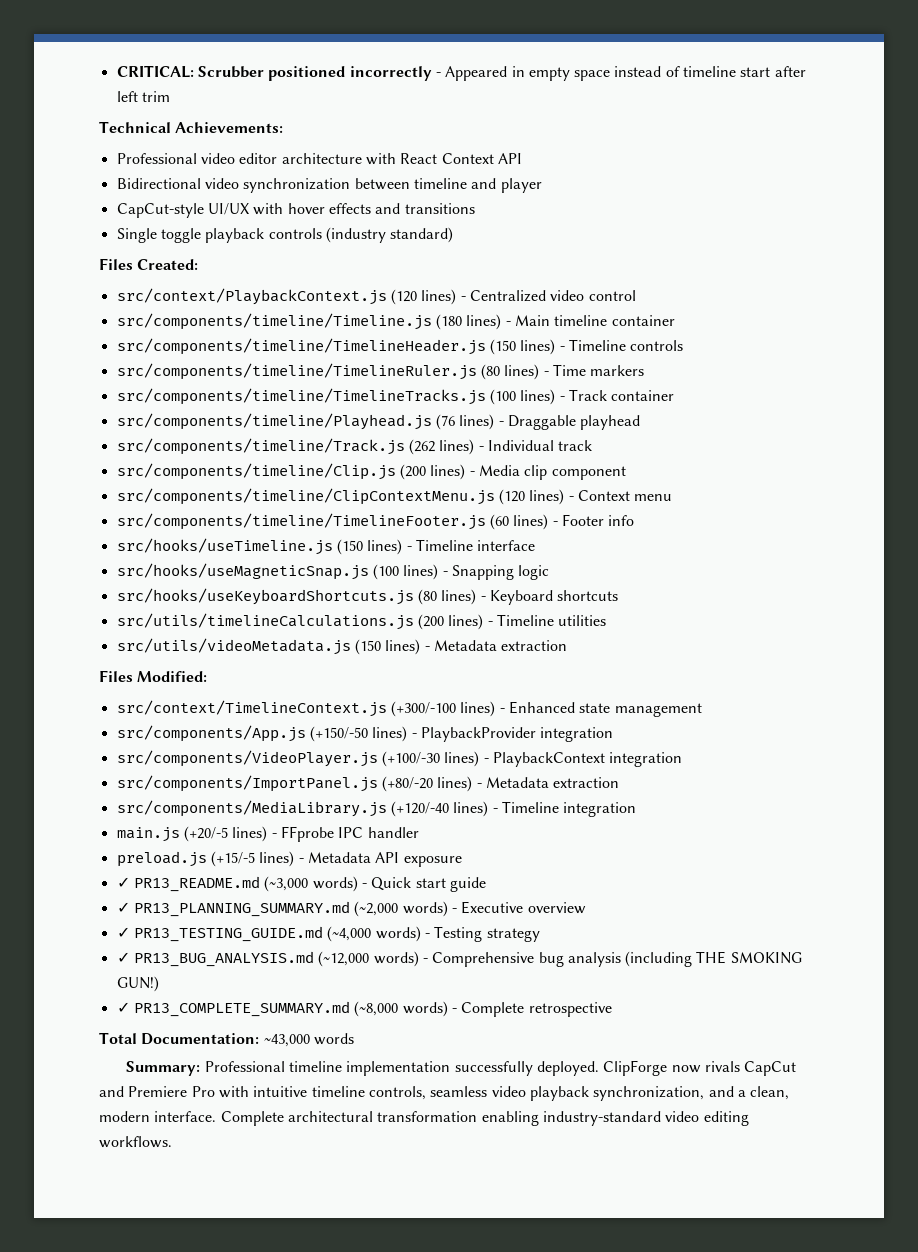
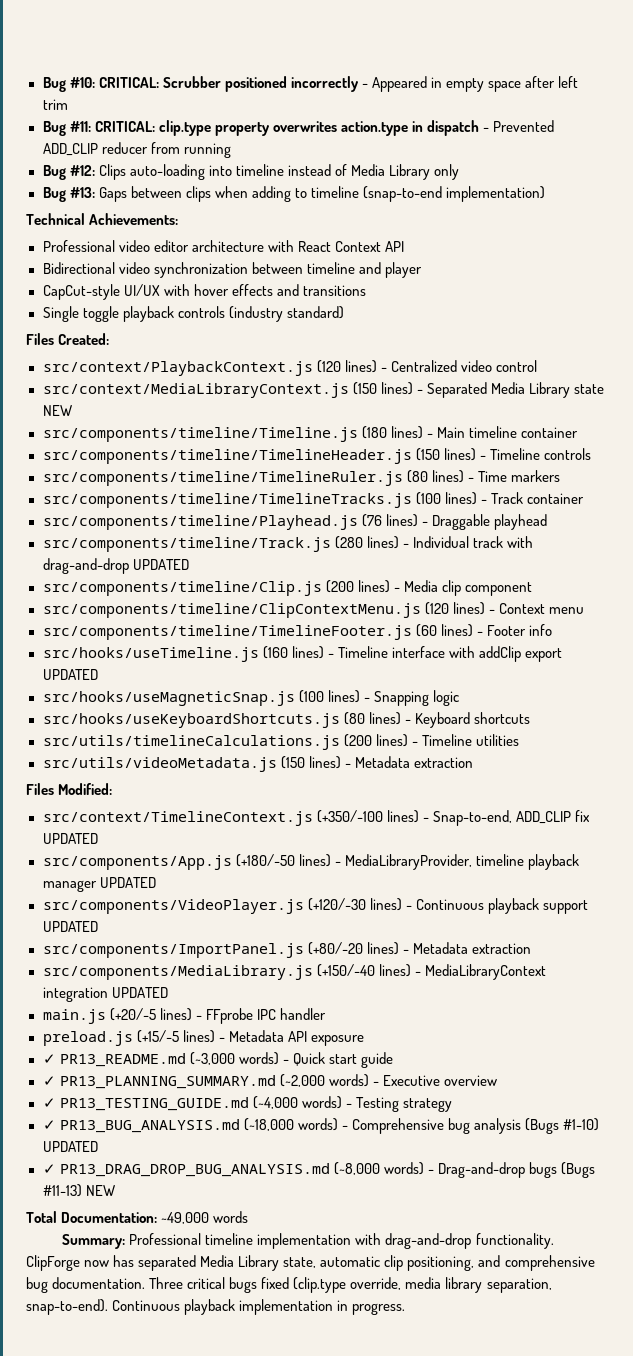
(116, 71) none -> [42,77,95,92] Bug #10:
[614,66,771,77] instead of timeline start -> (522, 86) none
(170, 96) none -> [42,120,554,136] [42,142,231,158] [42,164,460,180] [42,186,545,202] // Bug #11: CRITICAL: clip.type property overwrites action.type in dispatch - Prevented ADD_CLIP reducer from running // Bug #12: Clips auto-loading into timeline instead of Media Library only // Bug #13: Gaps between clips when adding to timeline (snap-to-end implementation)
(636, 295) none -> [42,382,604,398] [42,405,72,416] // src/context/MediaLibraryContext.js (150 lines) - Separated Media Library state NEW
[408,439,435,455] (262 -> [334,536,363,549] (280
(593, 445) none -> [506,536,533,548] [42,558,189,574] with drag-and-drop UPDATED
[336,539,363,555] (150 -> [262,646,288,659] (160
(536, 545) none -> [448,646,562,662] [42,669,99,680] with addClip export UPDATED
[390,701,702,717] (+300/-100 lines) - Enhanced state management -> [316,810,590,826] [42,833,99,844] (+350/-100 lines) - Snap-to-end, ADD_CLIP fix UPDATED
[309,726,614,742] (+150/-50 lines) - PlaybackProvider integration -> [235,854,579,870] [42,877,156,892] (+180/-50 lines) - MediaLibraryProvider, timeline playback manager UPDATED
[381,751,683,767] (+100/-30 lines) - PlaybackContext integration -> [307,898,588,914] [42,921,99,932] (+120/-30 lines) - Continuous playback support UPDATED
[390,801,637,817] (+120/-40 lines) - Timeline integration -> [316,964,546,980] [42,987,168,1002] (+150/-40 lines) - MediaLibraryContext integration UPDATED
[318,951,370,967] (~12,000 -> [243,1118,294,1131] (~18,000
[625,951,802,967] [116,976,159,992] [116,1001,350,1017] (including THE SMOKING GUN!) // ✓ PR13_COMPLETE_SUMMARY.md -> [524,1118,599,1134] [42,1141,99,1152] [42,1163,330,1177] (Bugs #1-10) UPDATED // ✓ PR13_DRAG_DROP_BUG_ANALYSIS.md
[461,1002,612,1017] Complete retrospective -> [437,1162,595,1178] [42,1184,115,1197] Drag-and-drop bugs (Bugs #11-13) NEW
[263,1034,310,1047] ~43,000 -> [161,1212,210,1224] ~49,000
[454,1060,797,1076] [99,1086,790,1101] [99,1111,749,1126] [99,1136,172,1148] successfully deployed. ClipForge now rivals CapCut and Premiere Pro with intuitive timeline controls, seamless video playback synchronization, and a clean, modern interface. Complete architectural transformation enabling industry-standard video editing workflows. -> [355,1233,554,1249] [26,1255,595,1271] [26,1277,552,1293] [26,1299,406,1315] with drag-and-drop functionality. ClipForge now has separated Media Library state, automatic clip positioning, and comprehensive bug documentation. Three critical bugs fixed (clip.type override, media library separation, snap-to-end). Continuous playback implementation in progress.

